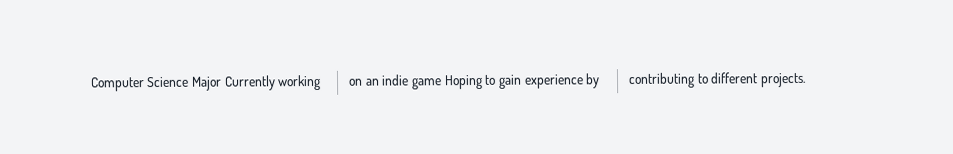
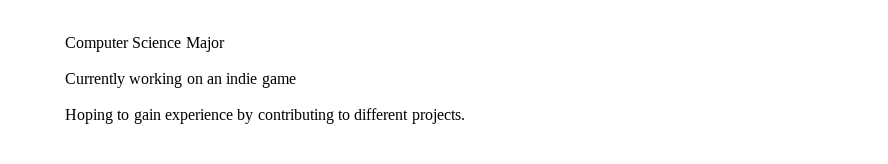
(223, 83) none -> (225, 44) //
(442, 83) none -> (296, 81) //

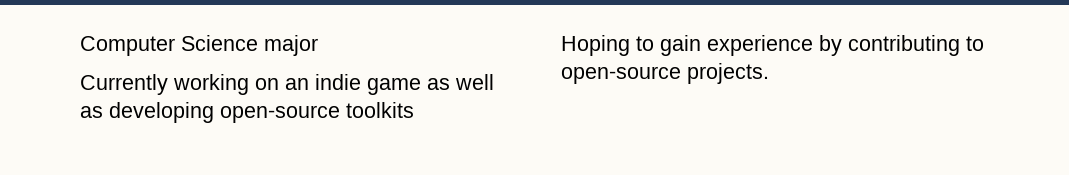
[185,37,225,52] Major -> [264,35,318,56] major
(296, 81) none -> [427,74,494,90] [80,102,414,123] as well as developing open-source toolkits
[354,108,409,120] different -> [561,66,681,84] open-source

